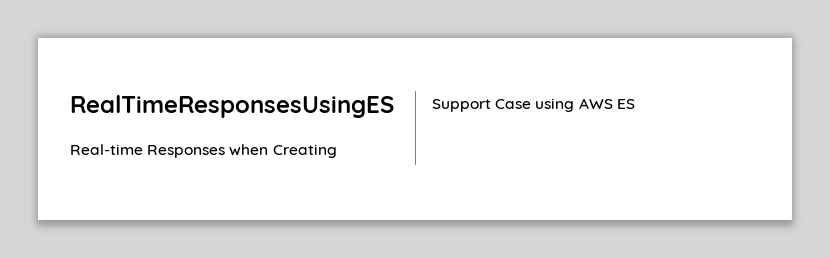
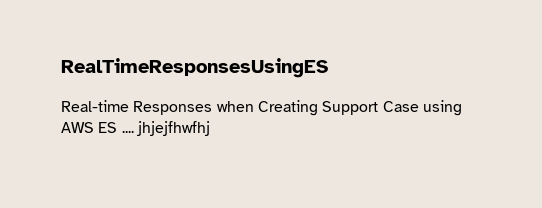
(635, 104) none -> [121,121,210,136] .... jhjejfhwfhj

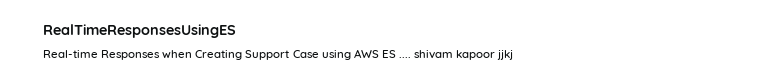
[136,121,210,136] jhjejfhwfhj -> [414,50,514,60] shivam kapoor jjkj

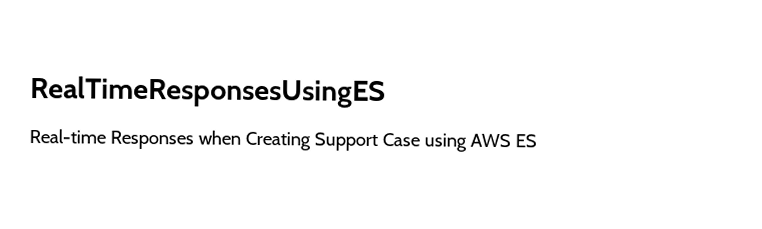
[398,50,514,60] .... shivam kapoor jjkj -> (537, 141) none

